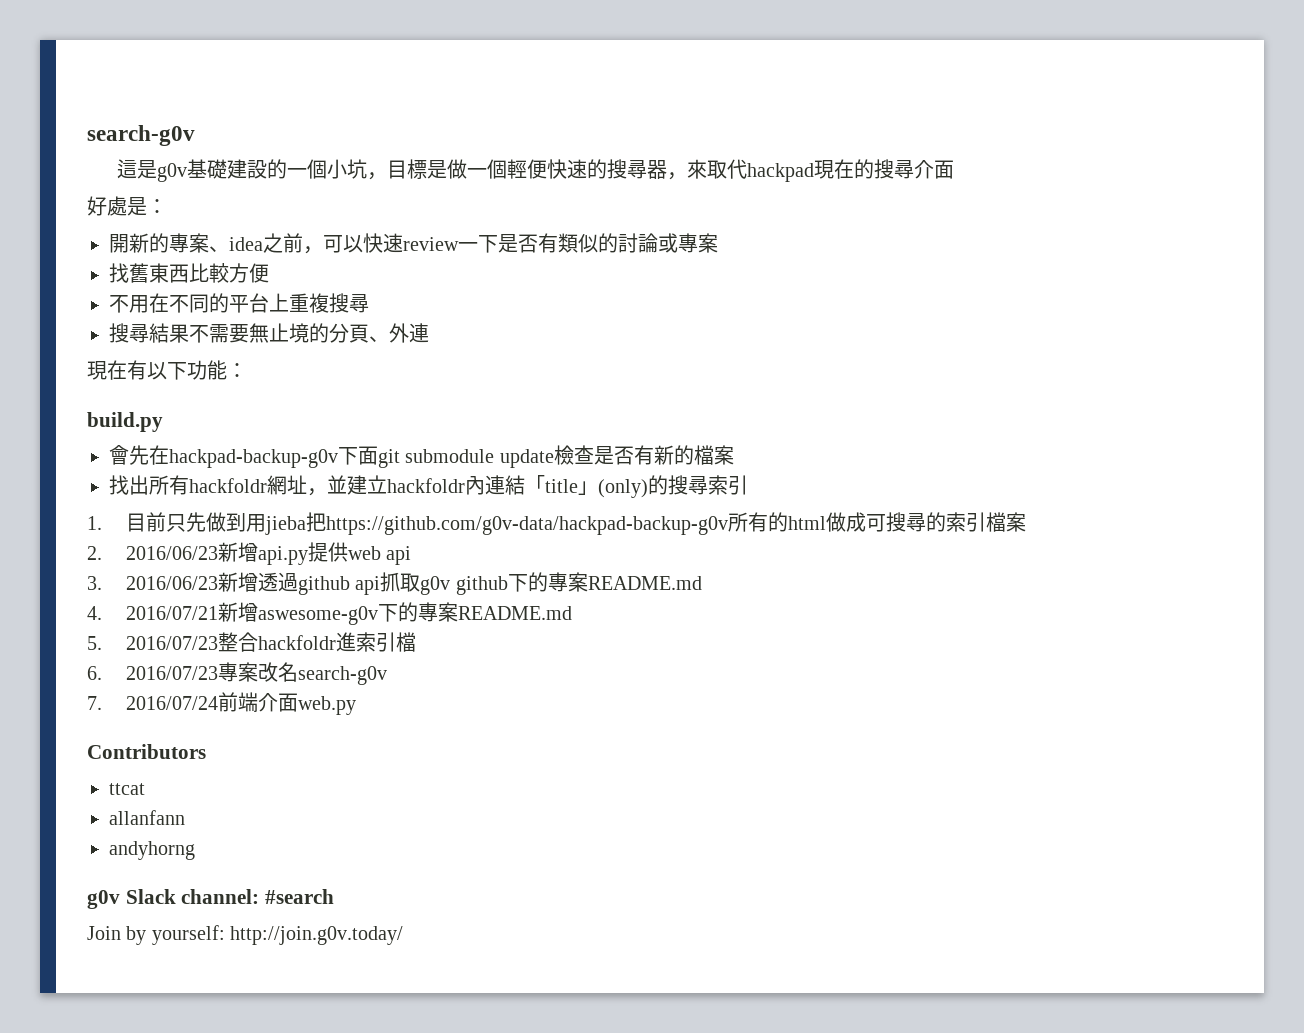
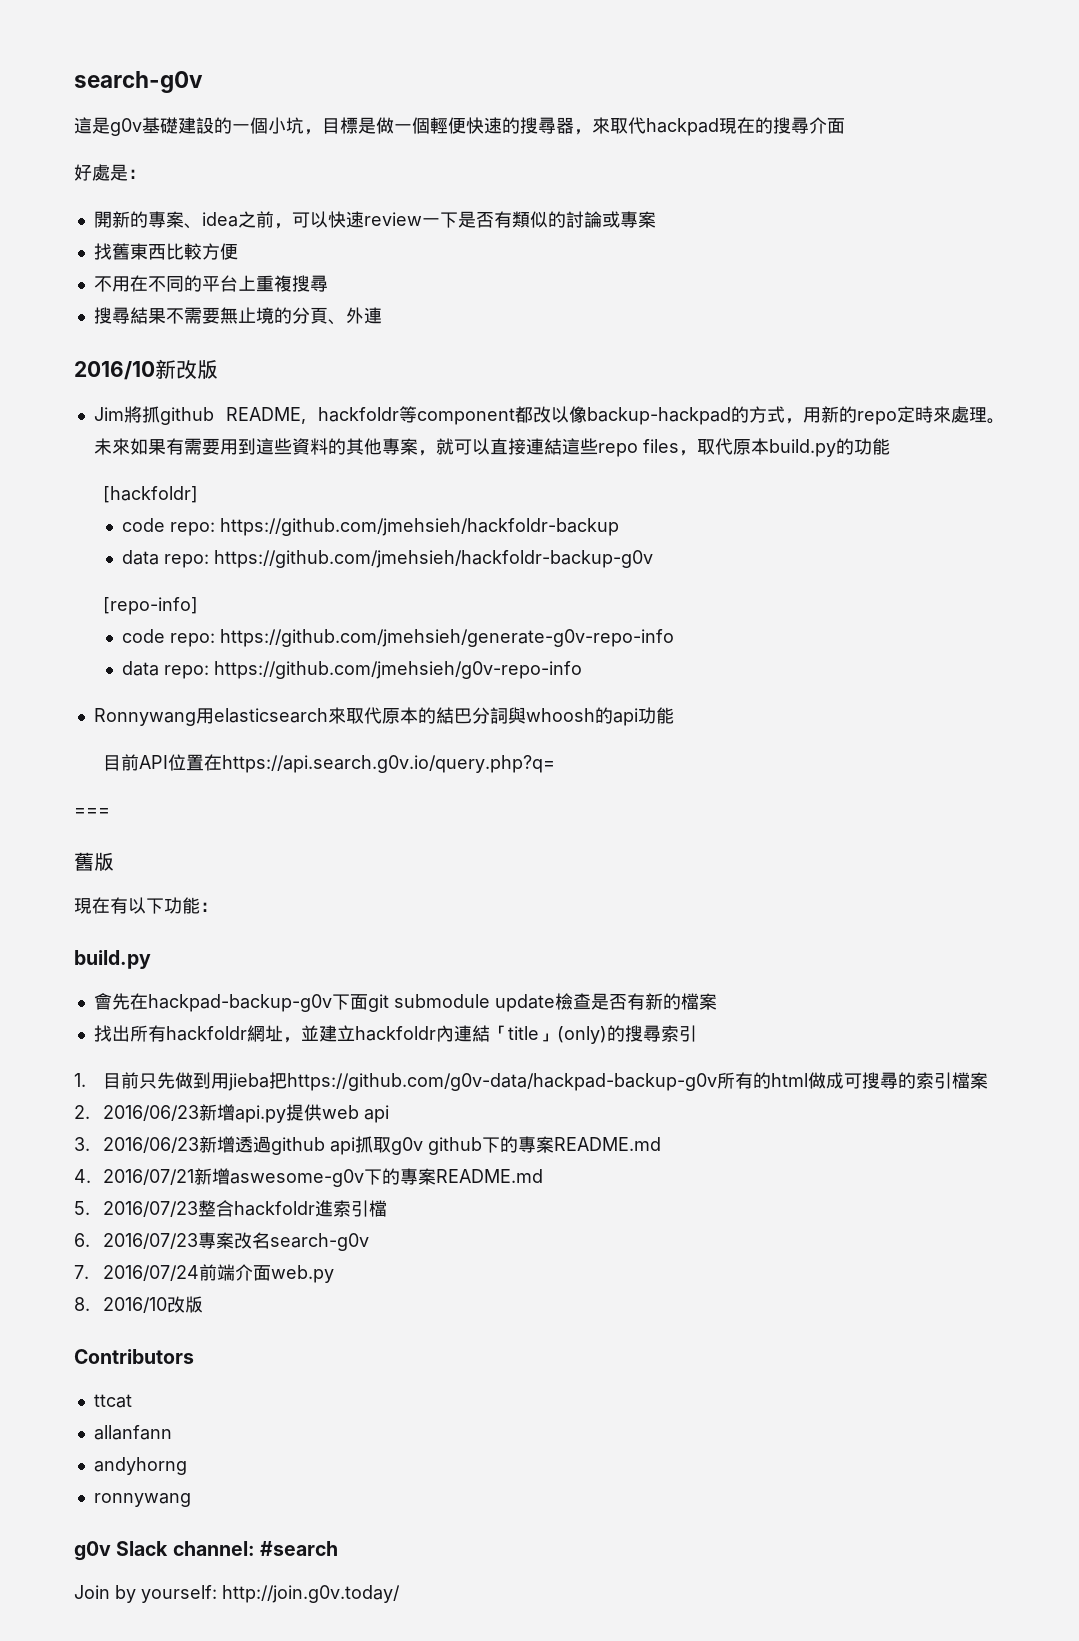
(429, 333) none -> [74,359,218,380] [93,406,1005,425] [93,438,890,457] [102,486,198,503] [122,518,620,536] [122,550,654,568] [102,597,198,615] [122,629,675,647] [122,661,583,679] [93,707,674,726] [102,754,555,773] [74,808,110,816] [74,852,114,871] // 2016/10新改版 // Jim將抓github README, hackfoldr等component都改以像backup-hackpad的方式，用新的repo定時來處理。未來如果有需要用到這些資料的其他專案，就可以直接連結這些repo files，取代原本build.py的功能 // [hackfoldr] // code repo: https://github.com/jmehsieh/hackfoldr-backup // data repo: https://github.com/jmehsieh/hackfoldr-backup-g0v // [repo-info] // code repo: https://github.com/jmehsieh/generate-g0v-repo-info // data repo: https://github.com/jmehsieh/g0v-repo-info // Ronnywang用elasticsearch來取代原本的結巴分詞與whoosh的api功能 // 目前API位置在https://api.search.g0v.io/query.php?q= // === // 舊版
(356, 705) none -> [74,1296,203,1313] // 8. 2016/10改版
(195, 850) none -> [93,1493,191,1507] // ronnywang

